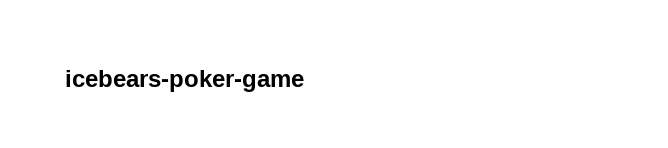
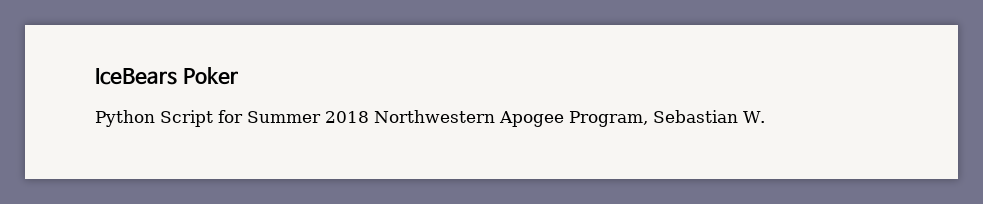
[65,70,304,92] icebears-poker-game -> [95,67,238,85] [95,110,765,127] IceBears Poker // Python Script for Summer 2018 Northwestern Apogee Program, Sebastian W.

